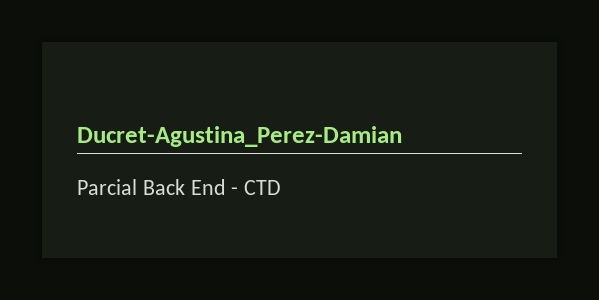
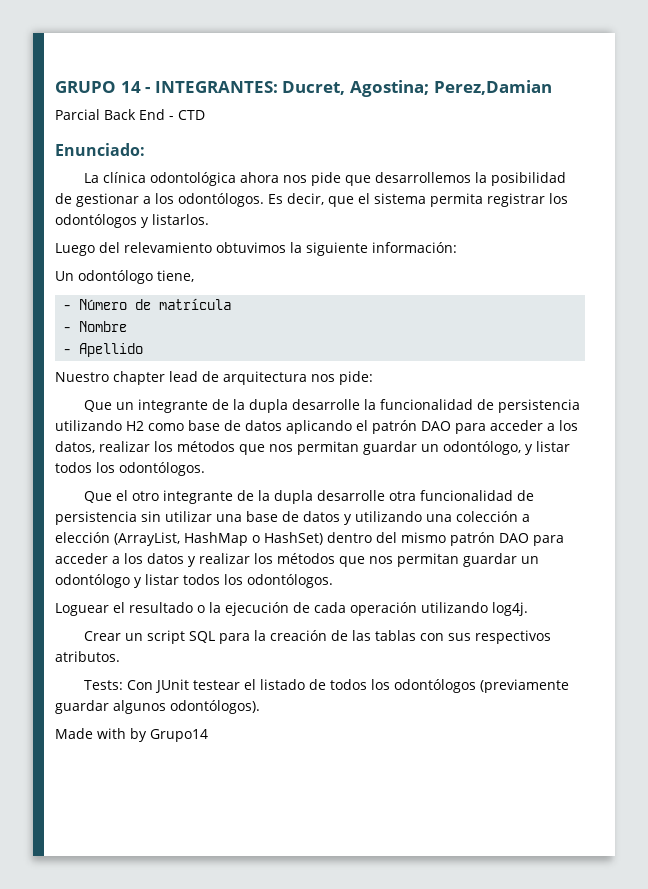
[77,126,402,147] Ducret-Agustina_Perez-Damian -> [55,80,552,97] GRUPO 14 - INTEGRANTES: Ducret, Agostina; Perez,Damian
(282, 187) none -> [55,143,145,156] [83,172,566,186] [55,193,568,207] [55,214,209,228] [55,242,457,256] [55,270,194,284] [63,298,232,310] [63,321,128,332] [63,343,144,357] [55,371,373,385] [83,399,580,413] [55,420,578,434] [55,441,570,455] [55,462,205,476] [83,490,534,504] [55,511,530,525] [55,532,564,546] [55,553,539,567] [55,574,333,588] [55,602,528,616] [83,630,551,644] [55,651,120,662] [83,679,569,693] [55,700,260,714] [55,728,208,742] // Enunciado: // La clínica odontológica ahora nos pide que desarrollemos la posibilidad de gestionar a los odontólogos. Es decir, que el sistema permita registrar los odontólogos y listarlos. // Luego del relevamiento obtuvimos la siguiente información: // Un odontólogo tiene, // - Número de matrícula // - Nombre // - Apellido // Nuestro chapter lead de arquitectura nos pide: // Que un integrante de la dupla desarrolle la funcionalidad de persistencia utilizando H2 como base de datos aplicando el patrón DAO para acceder a los datos, realizar los métodos que nos permitan guardar un odontólogo, y listar todos los odontólogos. // Que el otro integrante de la dupla desarrolle otra funcionalidad de persistencia sin utilizar una base de datos y utilizando una colección a elección (ArrayList, HashMap o HashSet) dentro del mismo patrón DAO para acceder a los datos y realizar los métodos que nos permitan guardar un odontólogo y listar todos los odontólogos. // Loguear el resultado o la ejecución de cada operación utilizando log4j. // Crear un script SQL para la creación de las tablas con sus respectivos atributos. // Tests: Con JUnit testear el listado de todos los odontólogos (previamente guardar algunos odontólogos). // Made with by Grupo14

